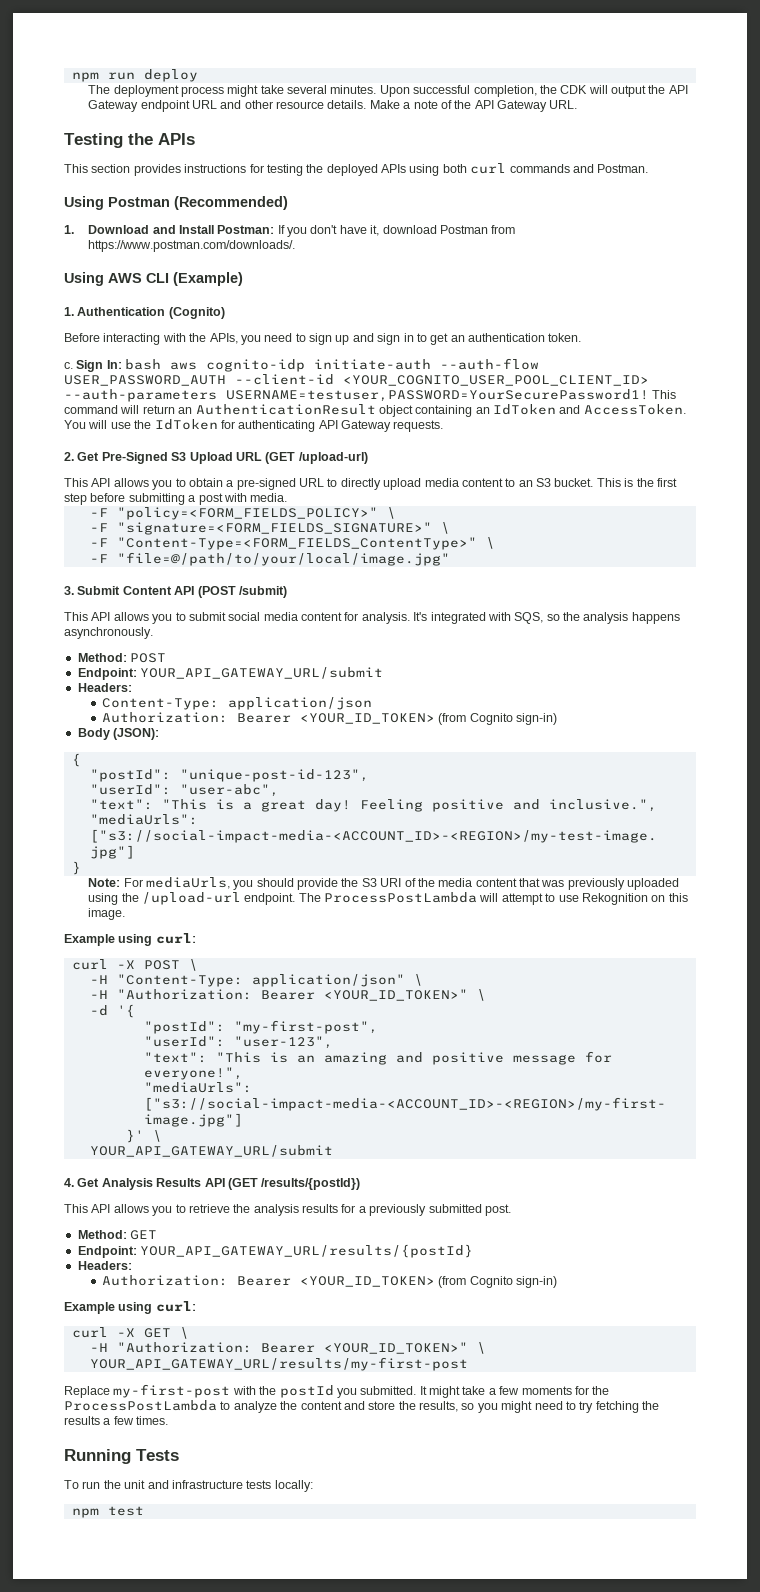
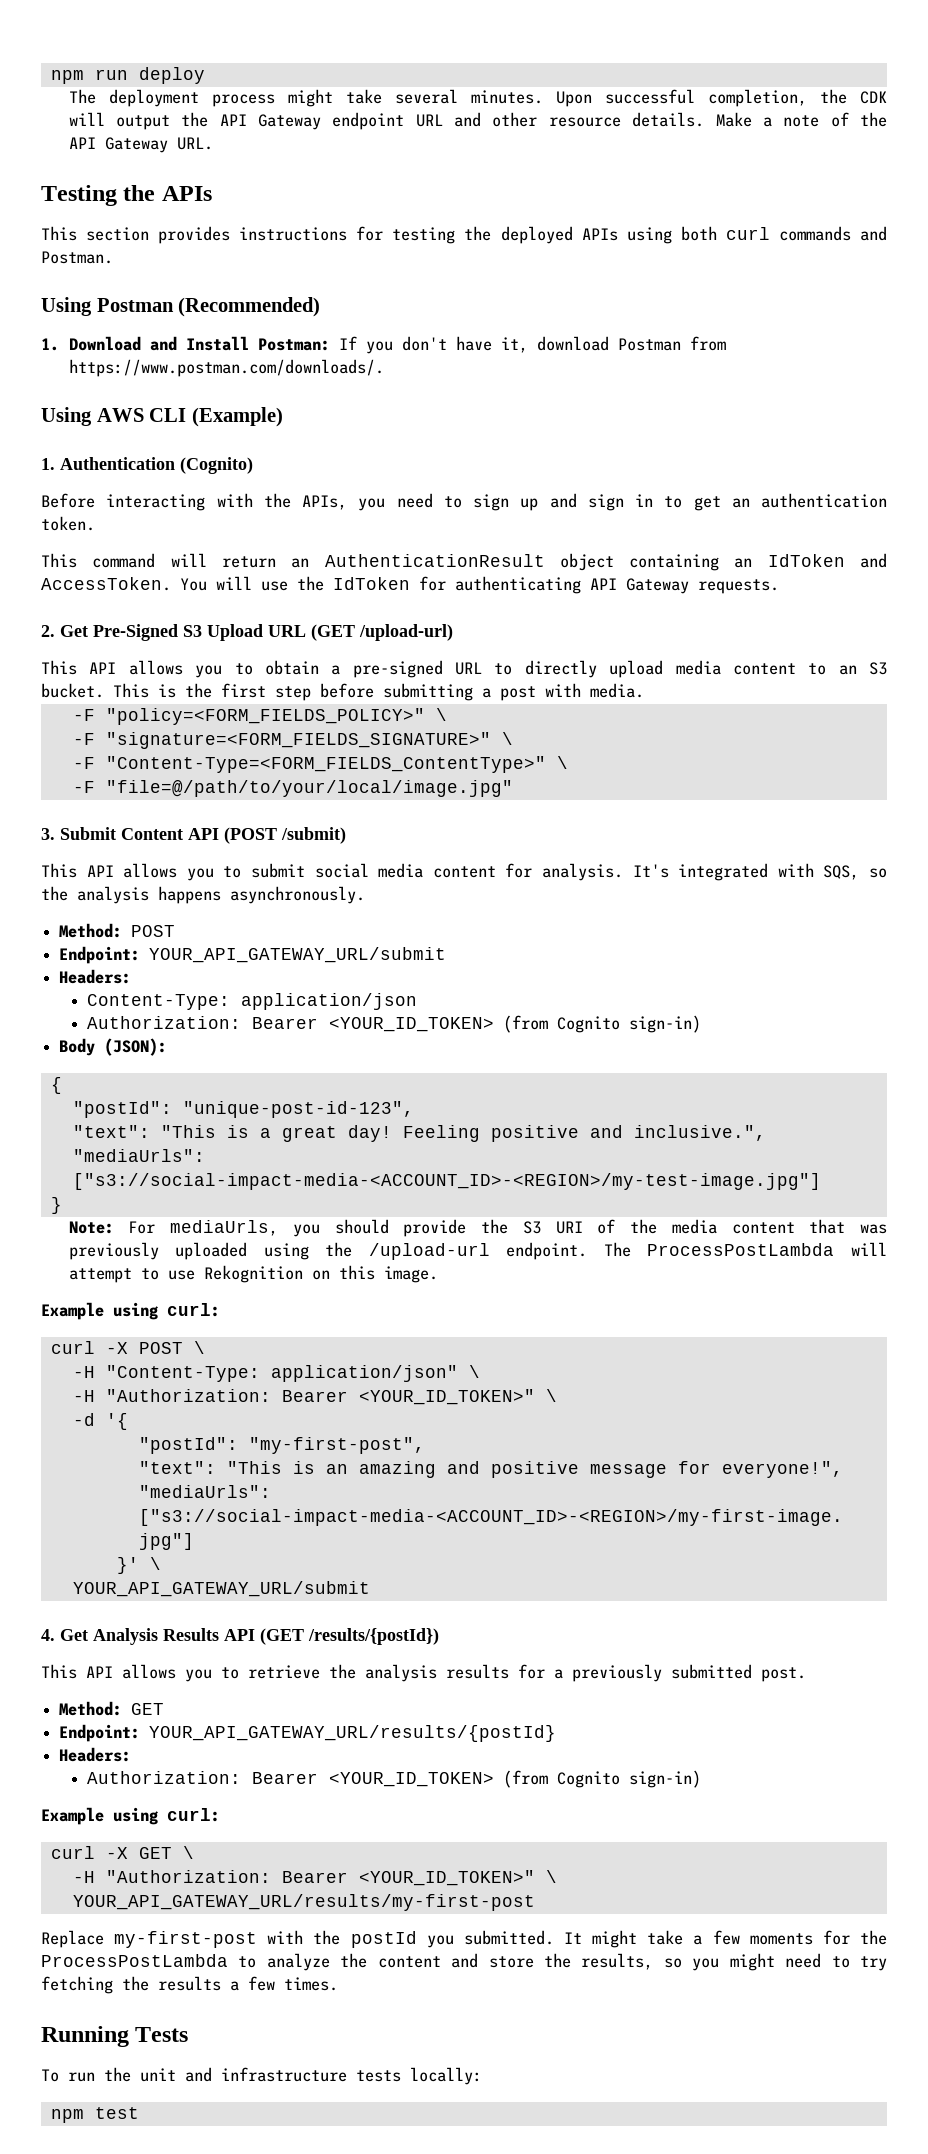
[64,358,540,372] [64,374,649,386] [64,389,649,402] c. Sign In: bash aws cognito-idp initiate-auth --auth-flow USER_PASSWORD_AUTH --client-id <YOUR_COGNITO_USER_POOL_CLIENT_ID> --auth-parameters USERNAME=testuser,PASSWORD=YourSecurePassword1! -> (95, 523) none
[89,784,279,797] // "userId": "user-abc", -> (414, 1109) none
[143,1036,333,1049] // "userId": "user-123", -> (425, 1445) none

